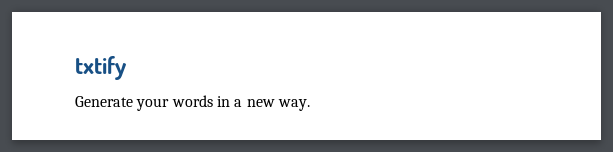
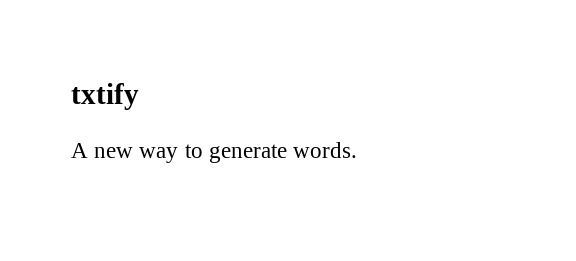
[75,95,310,111] Generate your words in a new way. -> [71,142,358,163] A new way to generate words.

